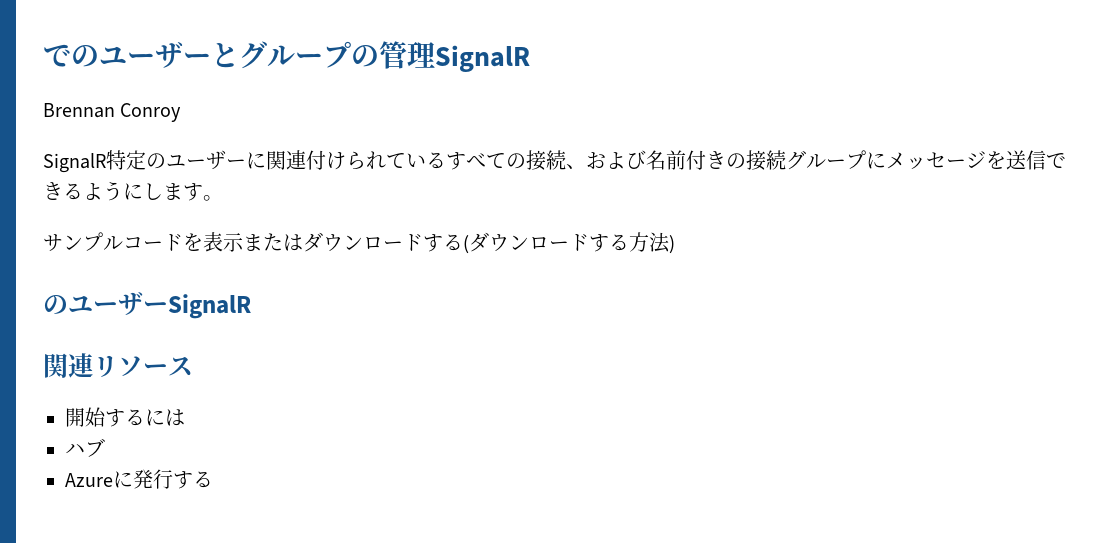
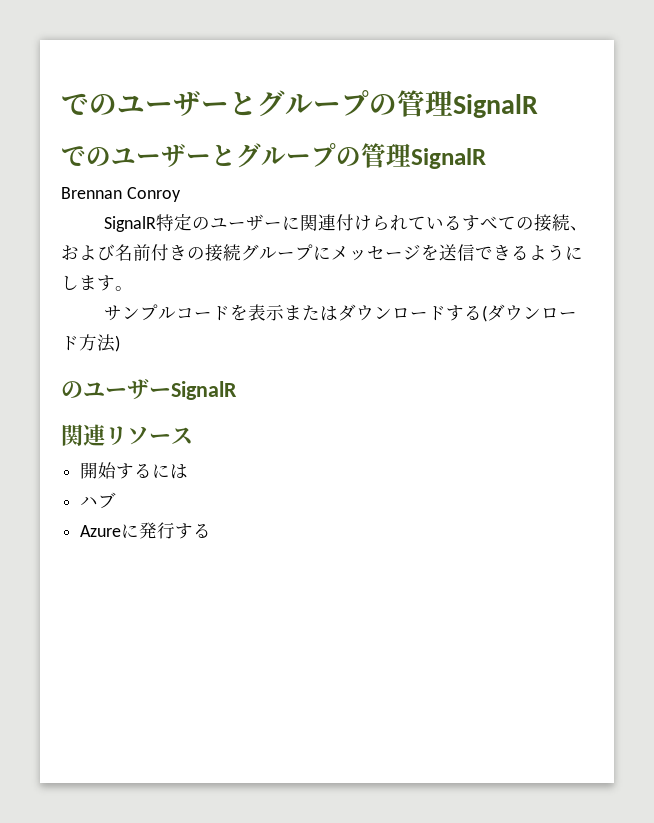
[43,41,530,72] でのユーザーとグループの管理SignalR -> [61,90,538,118] [61,143,486,169] でのユーザーとグループの管理SignalR // でのユーザーとグループの管理SignalR
[589,234,629,252] する -> (79, 343) none

